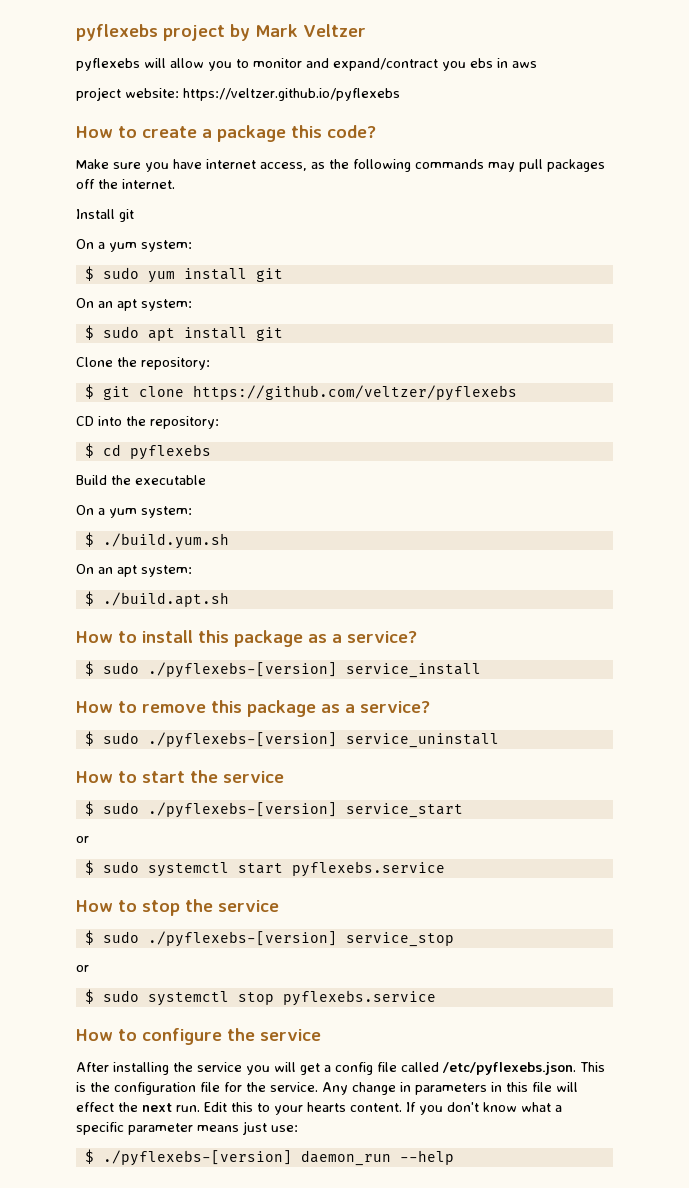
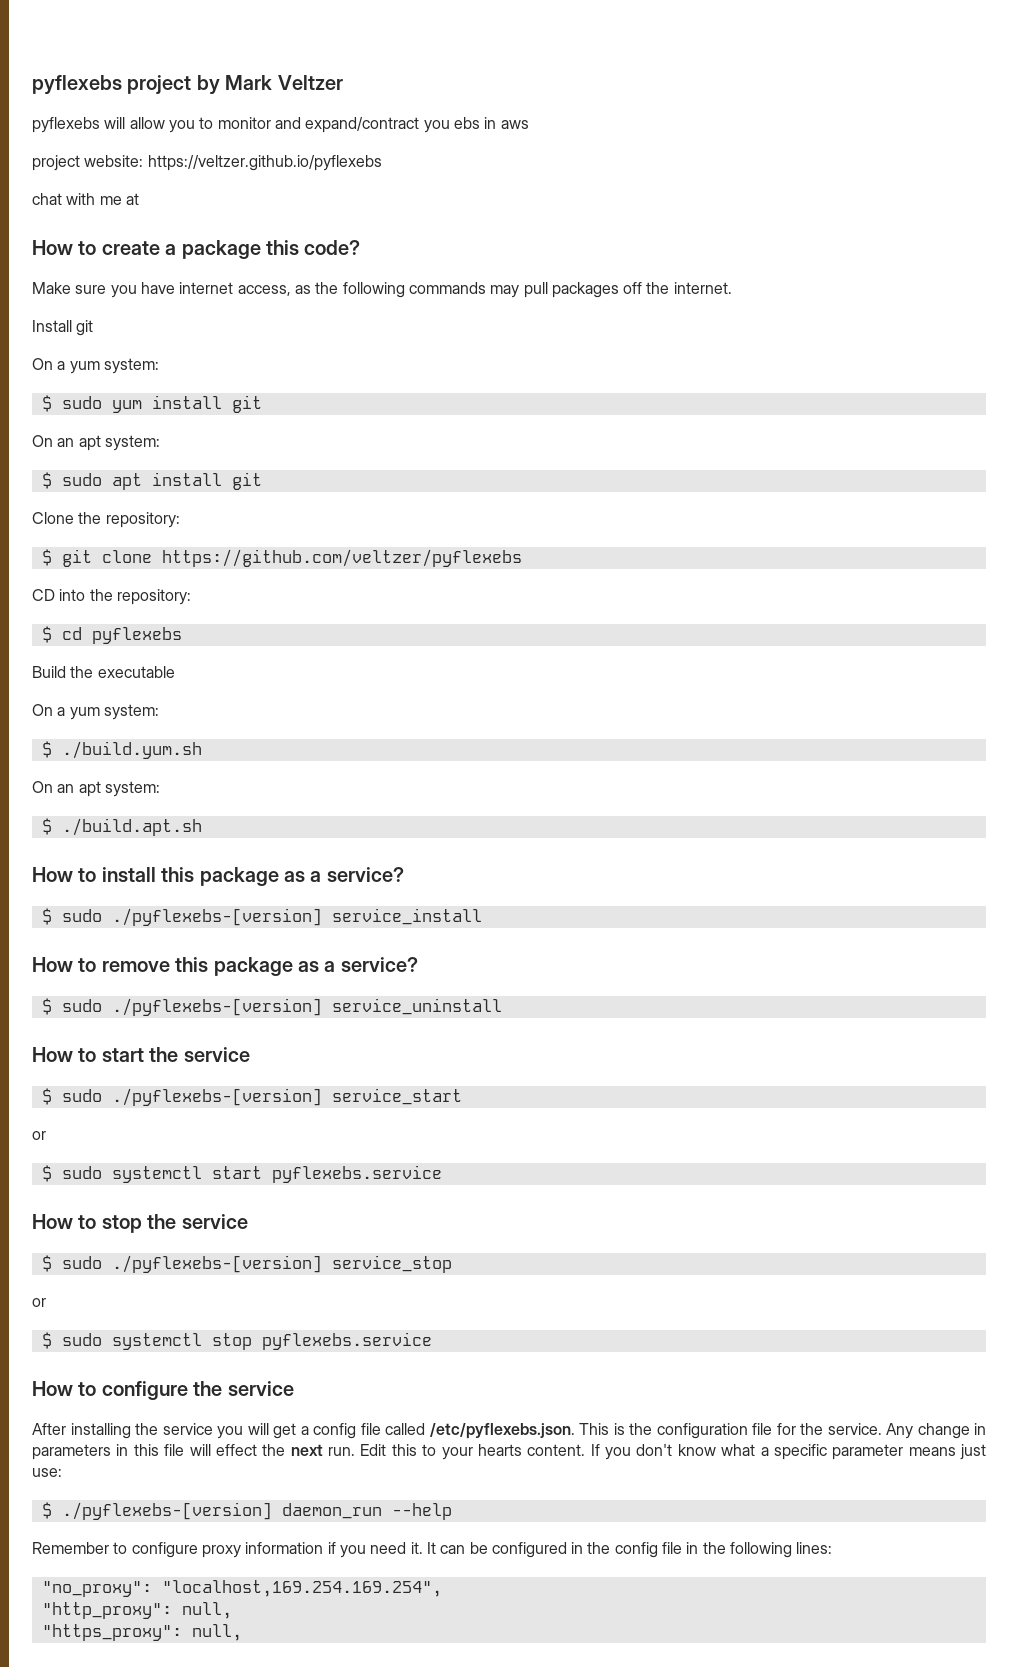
(400, 94) none -> [32,193,139,205] // chat with me at
(454, 1157) none -> [32,1542,833,1558] [41,1580,442,1597] [41,1602,232,1619] [41,1624,242,1641] // Remember to configure proxy information if you need it. It can be configured in the config file in the following lines: // "no_proxy": "localhost,169.254.169.254", // "http_proxy": null, // "https_proxy": null,

